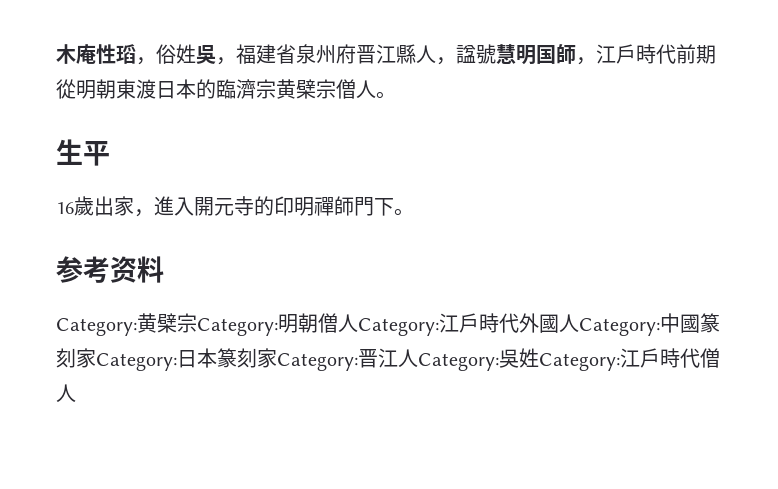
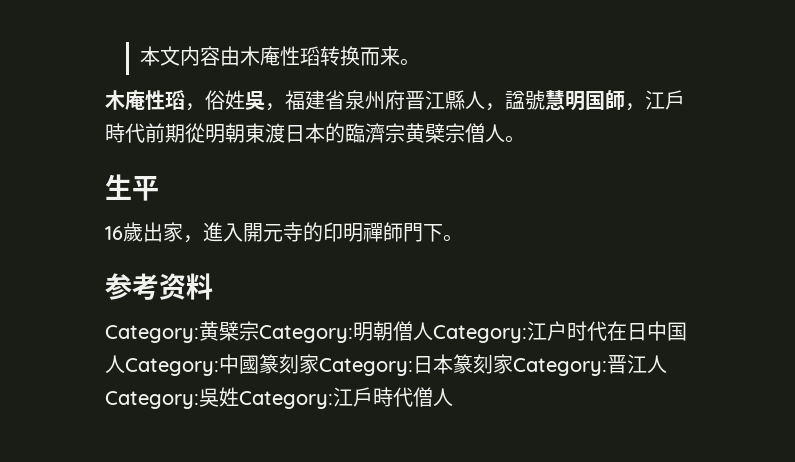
(56, 54) none -> [140,46,421,66] 本文内容由木庵性瑫转换而来。 //
[459,313,559,333] 戶時代外國 -> [547,321,687,341] 户时代在日中国

